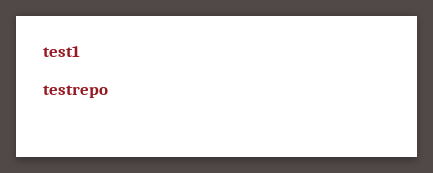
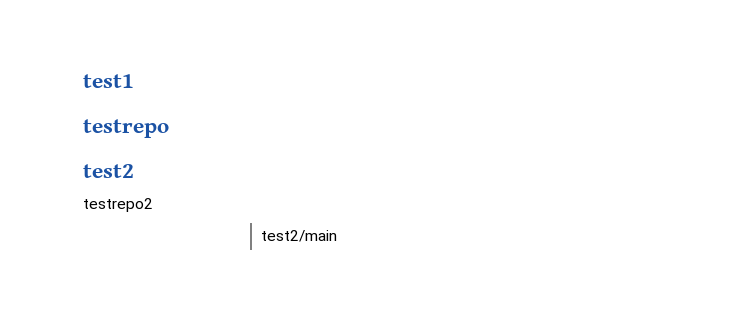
(108, 91) none -> [83,164,134,178] [83,198,153,212] [260,230,337,242] // test2 // testrepo2 // test2/main

